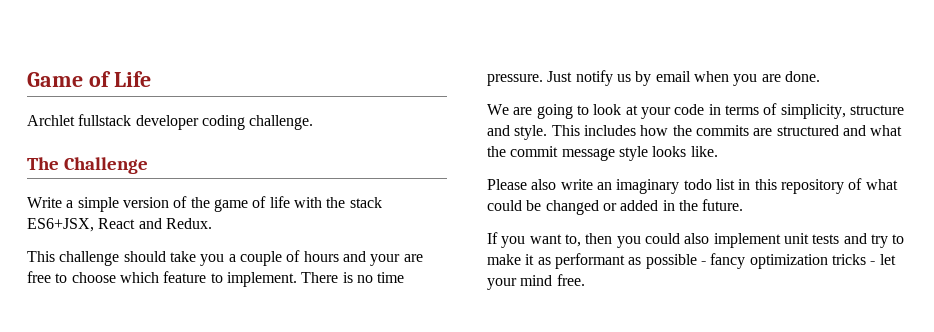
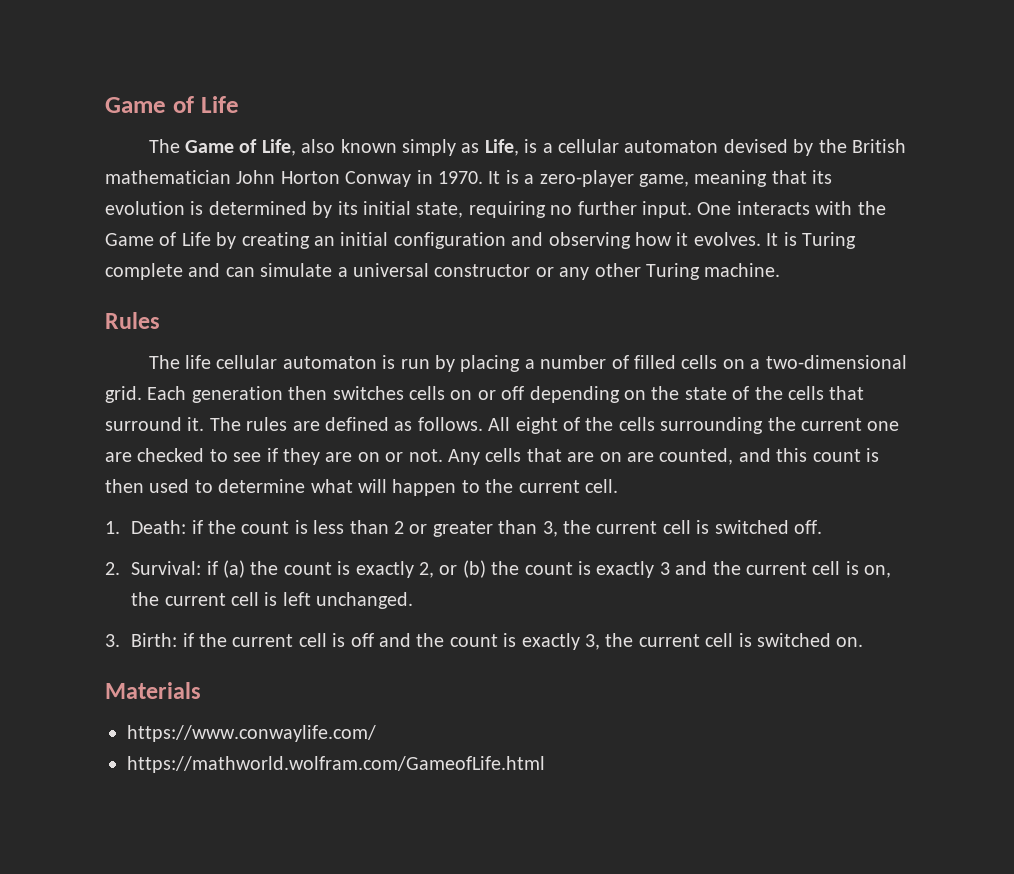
[27,114,314,130] [27,157,149,174] [27,196,382,212] [27,218,212,232] [27,250,423,266] [27,271,405,287] [487,70,820,86] [487,103,904,119] [487,125,903,140] [487,146,718,161] [487,178,898,194] [487,199,744,215] [487,232,905,248] [487,253,896,269] [487,274,585,290] Archlet fullstack developer coding challenge. // The Challenge // Write a simple version of the game of life with the stack ES6+JSX, React and Redux. // This challenge should take you a couple of hours and your are free to choose which feature to implement. There is no time pressure. Just notify us by email when you are done. // We are going to look at your code in terms of simplicity, structure and style. This includes how the commits are structured and what the commit message style looks like. // Please also write an imaginary todo list in this repository of what could be changed or added in the future. // If you want to, then you could also implement unit tests and try to make it as performant as possible - fancy optimization tricks - let your mind free. -> [148,139,906,156] [105,170,833,187] [105,201,886,218] [105,232,856,249] [105,263,781,280] [105,312,160,329] [148,355,907,372] [105,386,865,403] [105,417,900,434] [105,448,879,465] [105,479,618,496] [105,520,822,537] [105,560,892,578] [131,592,414,609] [105,633,864,650] [105,682,201,699] [127,725,376,742] [127,756,545,773] The Game of Life, also known simply as Life, is a cellular automaton devised by the British mathematician John Horton Conway in 1970. It is a zero-player game, meaning that its evolution is determined by its initial state, requiring no further input. One interacts with the Game of Life by creating an initial configuration and observing how it evolves. It is Turing complete and can simulate a universal constructor or any other Turing machine. // Rules // The life cellular automaton is run by placing a number of filled cells on a two-dimensional grid. Each generation then switches cells on or off depending on the state of the cells that surround it. The rules are defined as follows. All eight of the cells surrounding the current one are checked to see if they are on or not. Any cells that are on are counted, and this count is then used to determine what will happen to the current cell. // 1. Death: if the count is less than 2 or greater than 3, the current cell is switched off. // 2. Survival: if (a) the count is exactly 2, or (b) the count is exactly 3 and the current cell is on, the current cell is left unchanged. // 3. Birth: if the current cell is off and the count is exactly 3, the current cell is switched on. // Materials // https://www.conwaylife.com/ // https://mathworld.wolfram.com/GameofLife.html

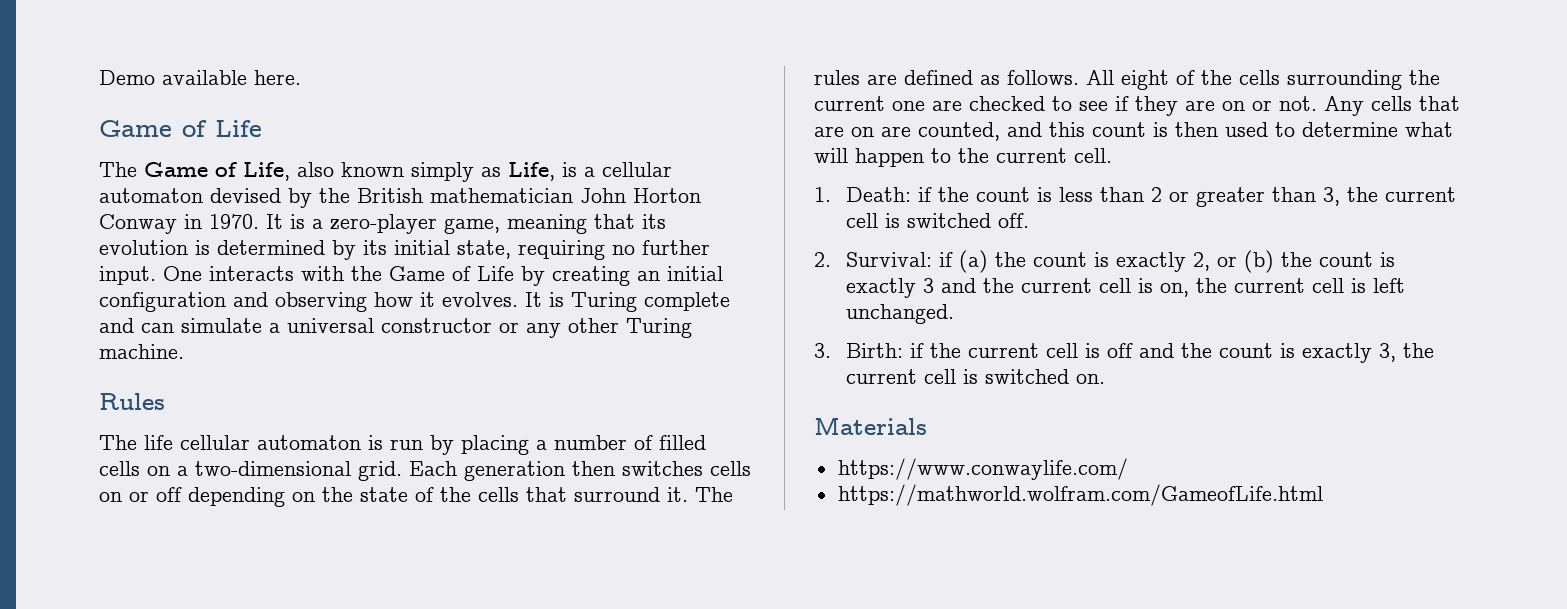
(105, 105) none -> [99,70,301,85] Demo available here. //

